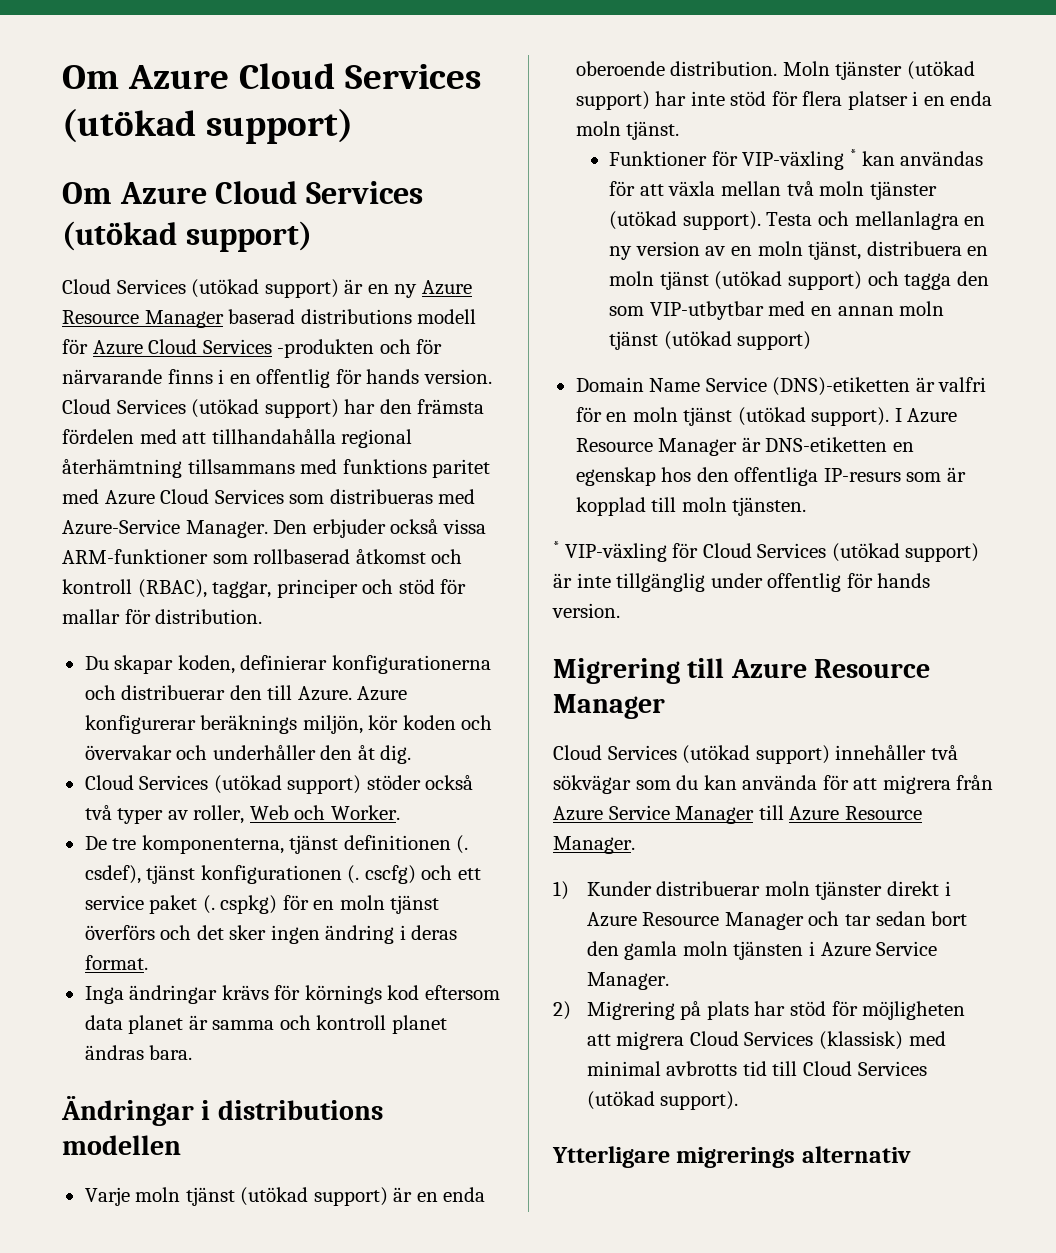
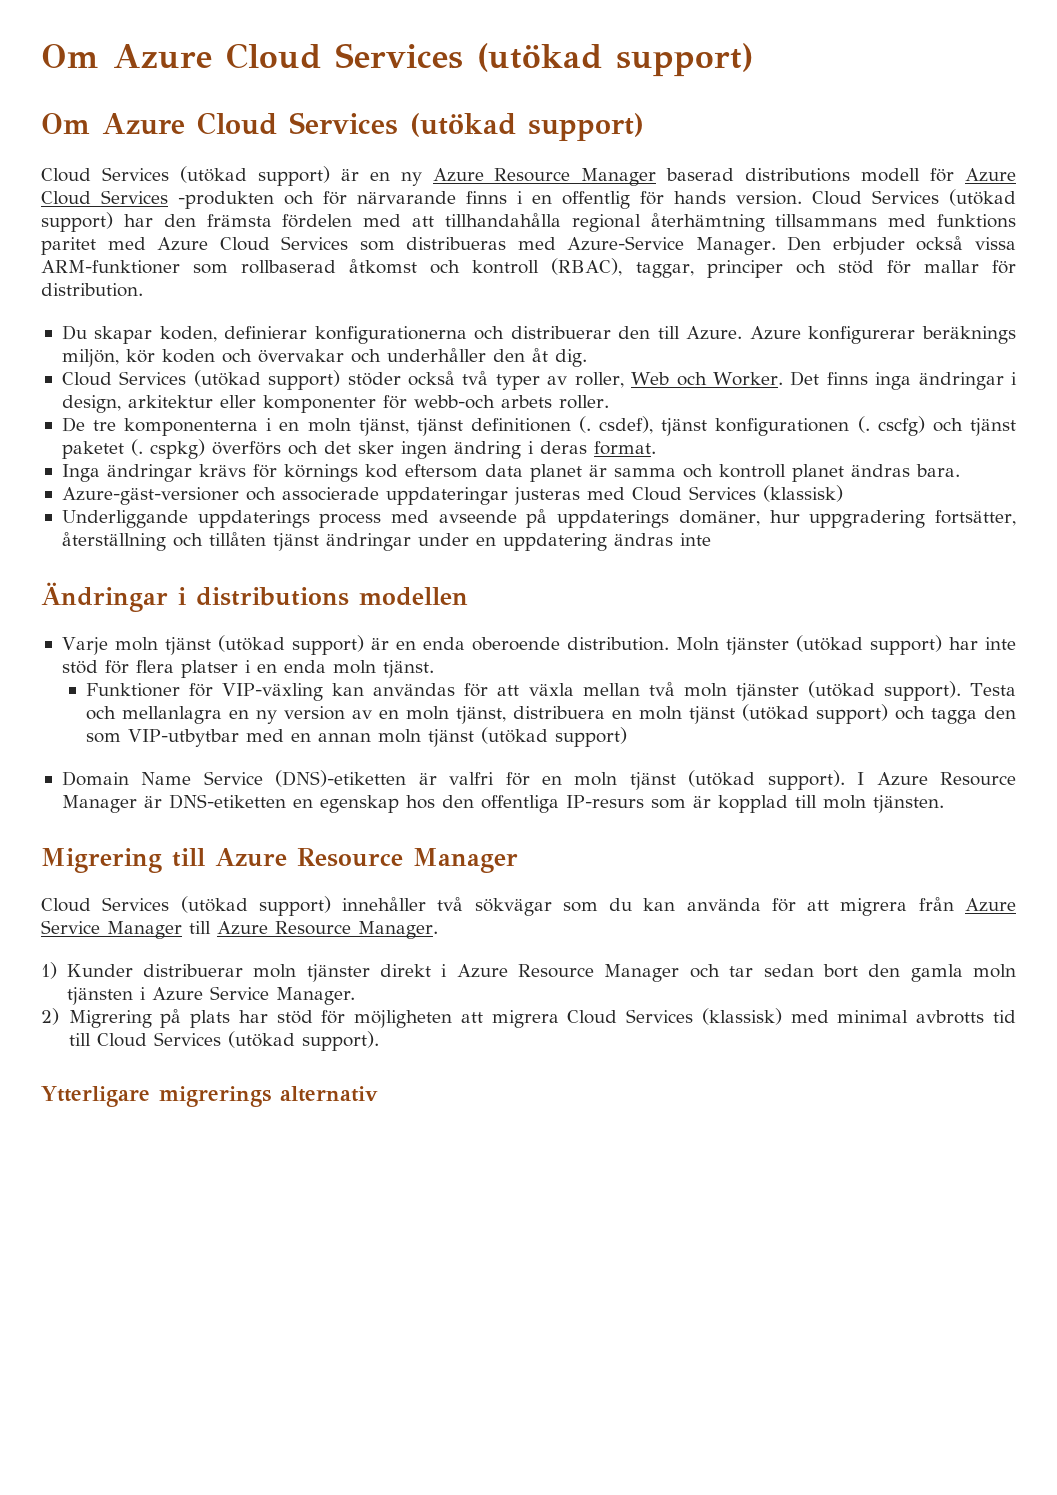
[84,835,284,854] // De tre komponenterna, -> [790,371,1017,390] [61,395,609,413] [61,417,409,436] Det finns inga ändringar i design, arkitektur eller komponenter för webb-och arbets roller. // De tre komponenterna i en moln tjänst,
[457,868,481,880] [84,895,440,914] ett service paket (. cspkg) för en moln tjänst -> [970,418,1017,436] [61,439,205,459] tjänst paketet (. cspkg)
(193, 1052) none -> [61,485,843,505] [61,509,1017,528] [61,532,711,551] // Azure-gäst-versioner och associerade uppdateringar justeras med Cloud Services (klassisk) // Underliggande uppdaterings process med avseende på uppdaterings domäner, hur uppgradering fortsätter, återställning och tillåten tjänst ändringar under en uppdatering ändras inte
[850,149,857,159] * -> (324, 692) none
[553,541,980,562] [553,573,931,592] [552,603,620,618] // * VIP-växling för Cloud Services (utökad support) är inte tillgänglig under offentlig för hands version. -> (944, 804) none

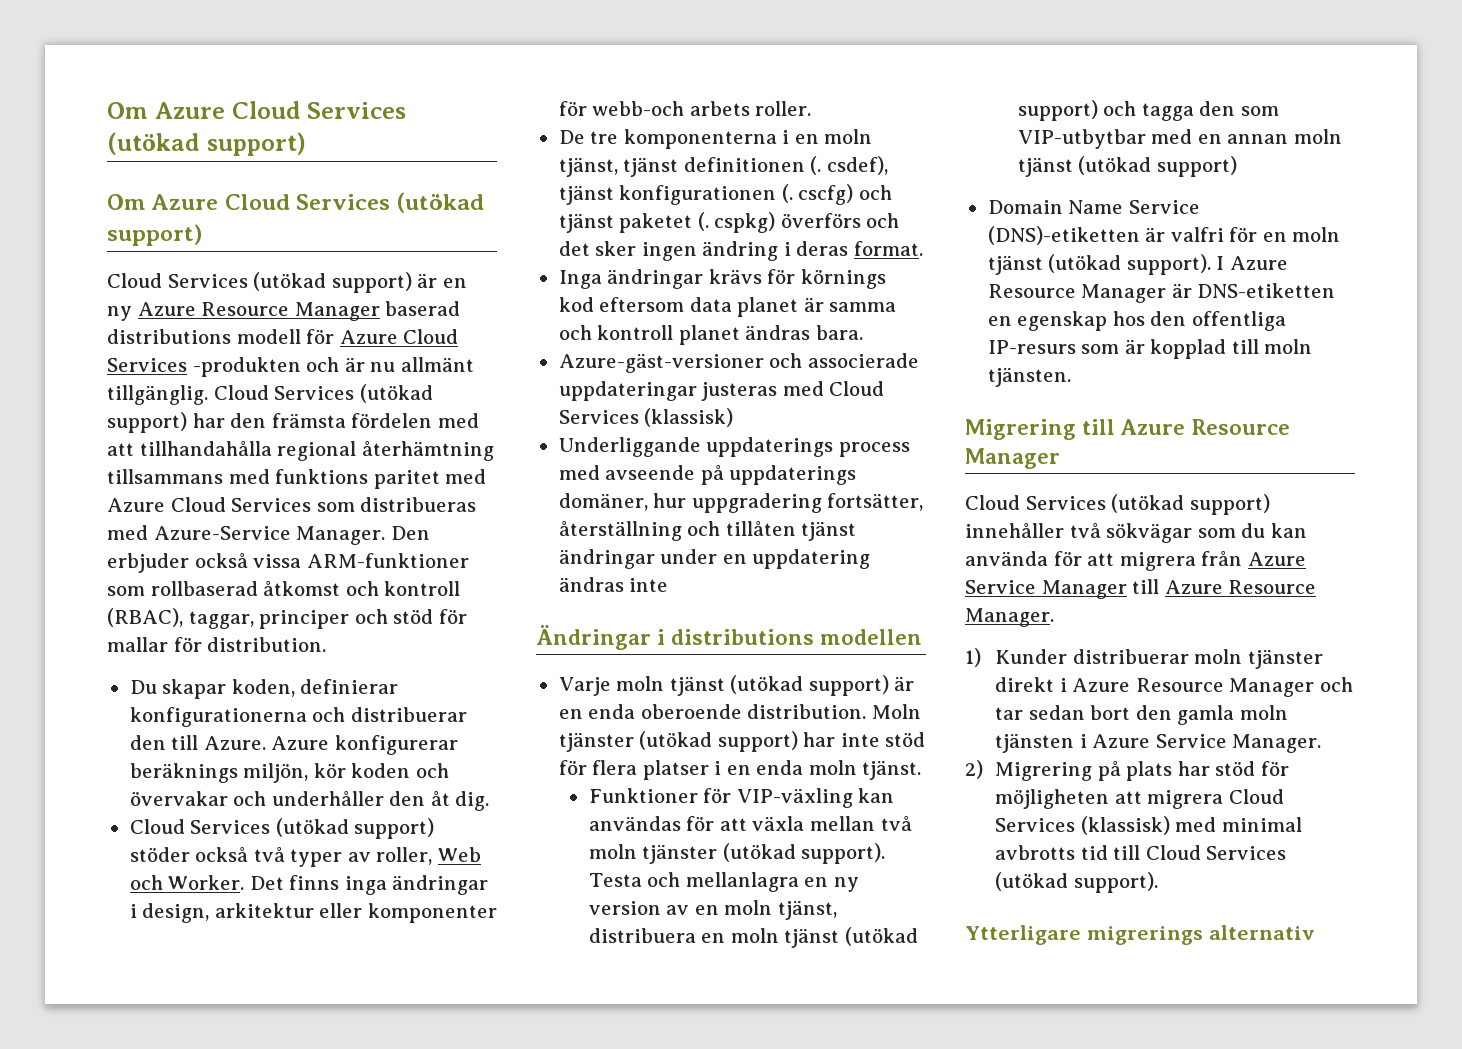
[323,191,802,209] för närvarande finns i en offentlig för hands version. -> [344,357,474,372] [107,385,208,405] är nu allmänt tillgänglig.

